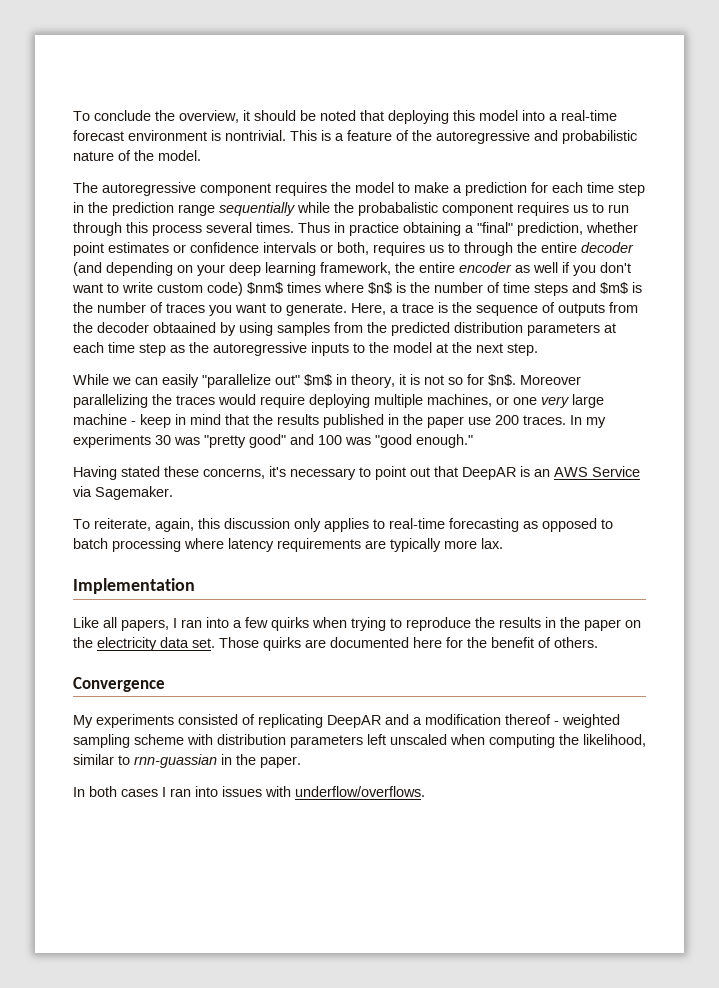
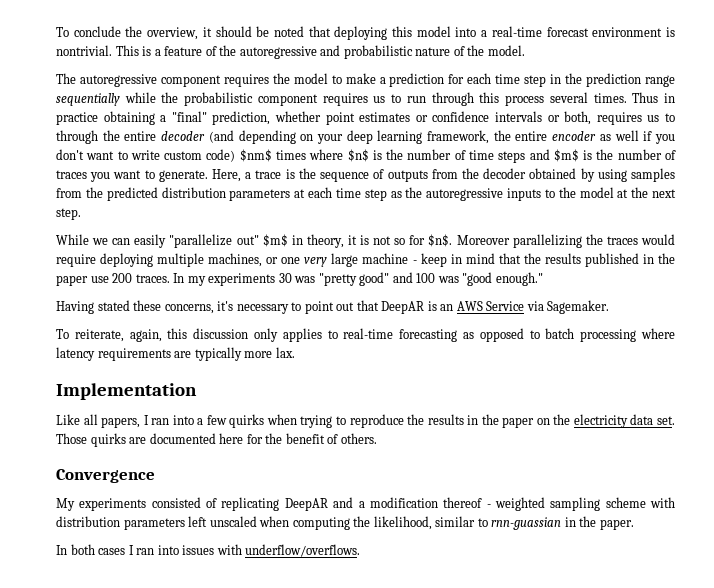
[358,202,438,216] probabalistic -> [184,92,254,106] probabilistic
[153,322,216,333] obtaained -> [529,168,577,179] obtained

